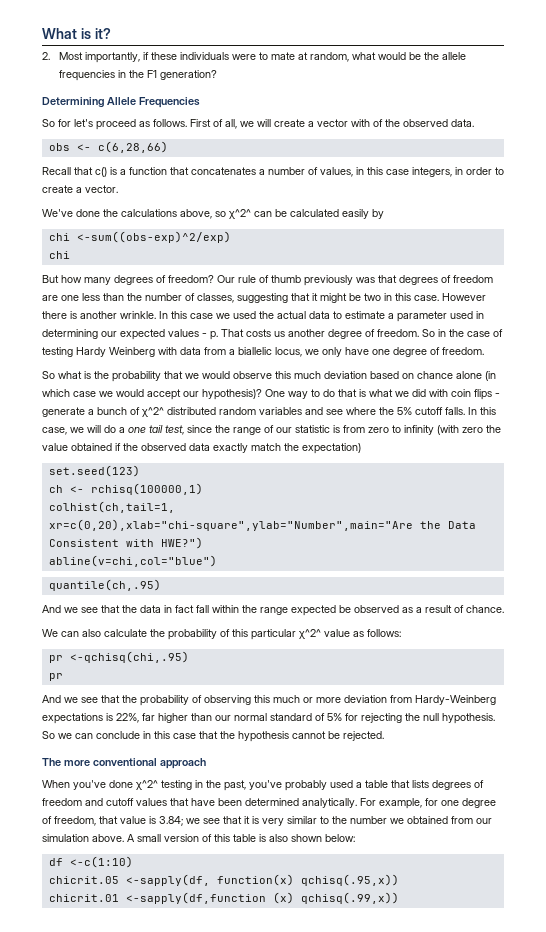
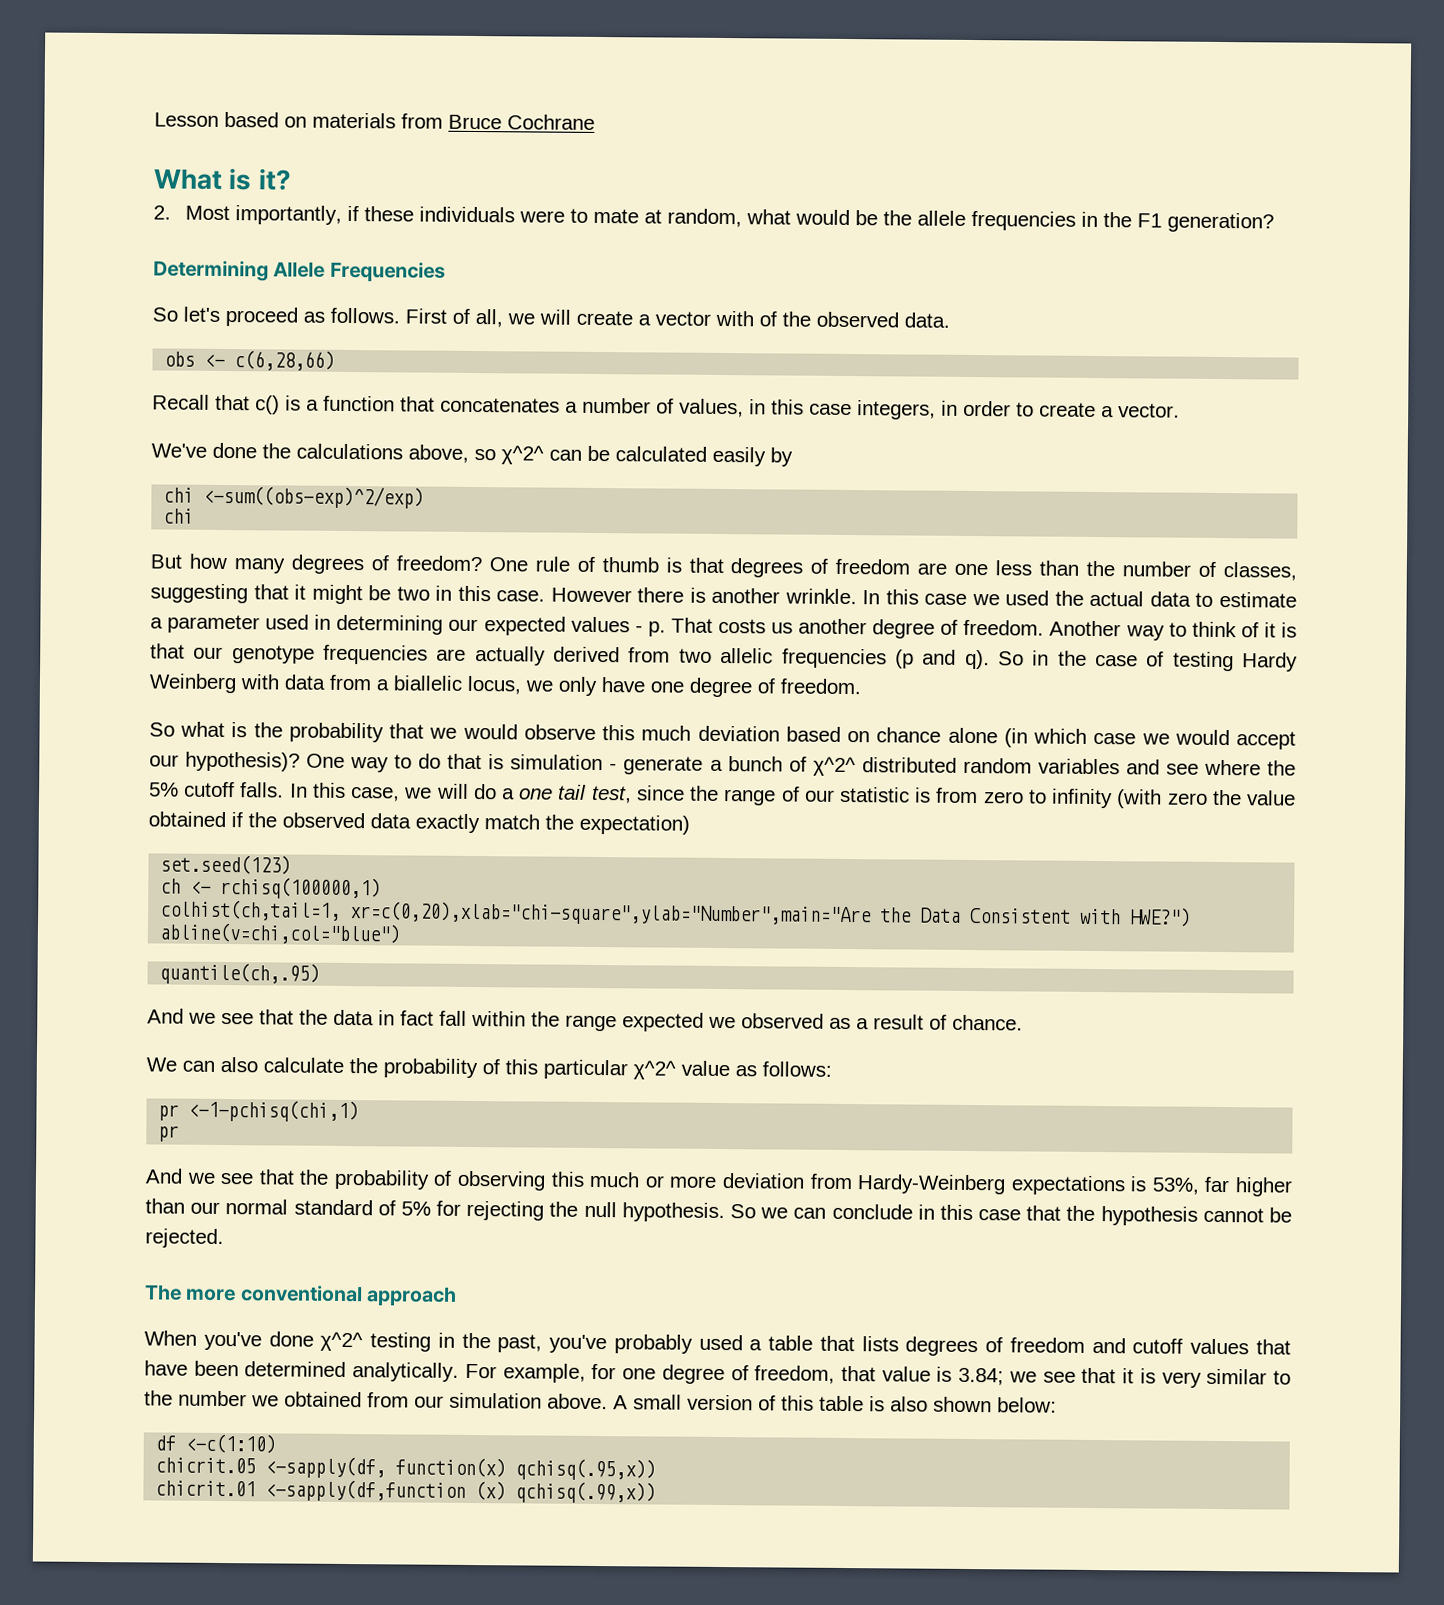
(42, 33) none -> [154,111,595,130] Lesson based on materials from Bruce Cochrane //
[58,119,71,127] for -> (178, 314) none
[217,275,235,283] Our -> [488,557,528,572] One
[304,275,375,286] previously was -> [665,557,682,573] is
(419, 333) none -> [1049,620,1298,641] [150,643,990,670] Another way to think of it is that our genotype frequencies are actually derived from two allelic frequencies (p and q).
[369,389,492,400] what we did with coin flips -> [510,754,604,771] simulation
[339,605,351,613] be -> [708,1016,736,1029] we
[69,651,189,663] <-qchisq(chi,.95) -> [188,1099,360,1123] <-1-pchisq(chi,1)
[116,713,139,723] 22%, -> [1151,1177,1200,1195] 53%,

